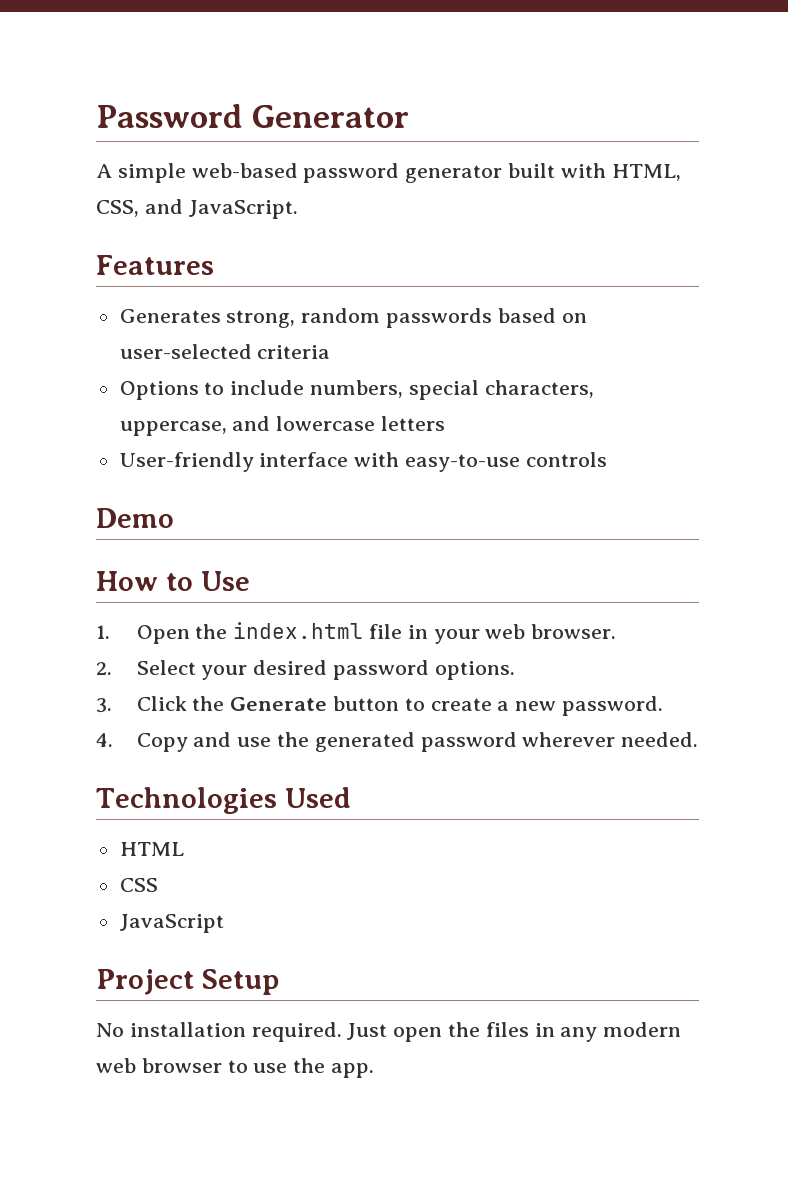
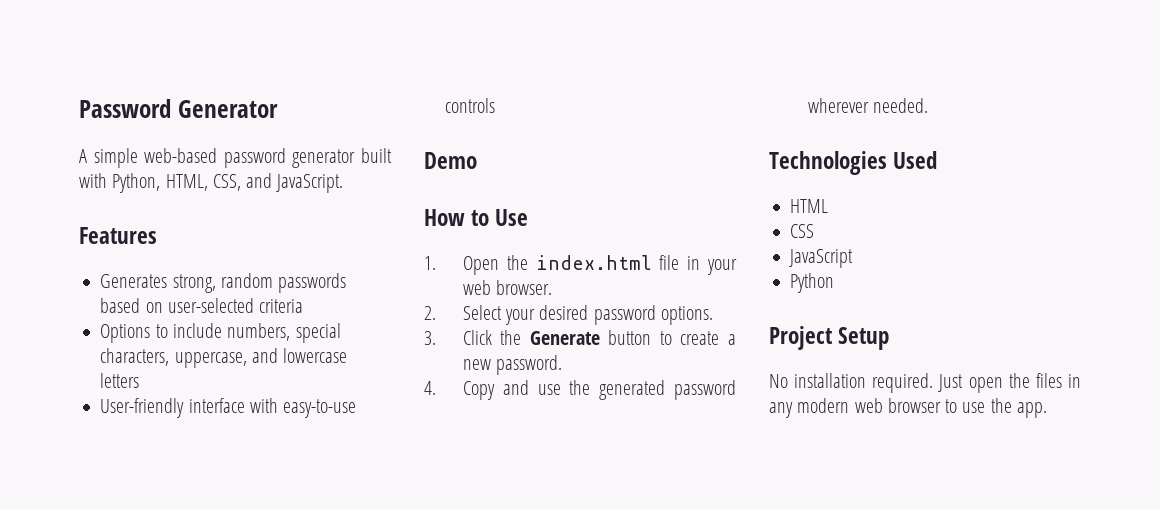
(606, 170) none -> [112,173,161,193] Python,
(224, 923) none -> [790,273,835,293] // Python

